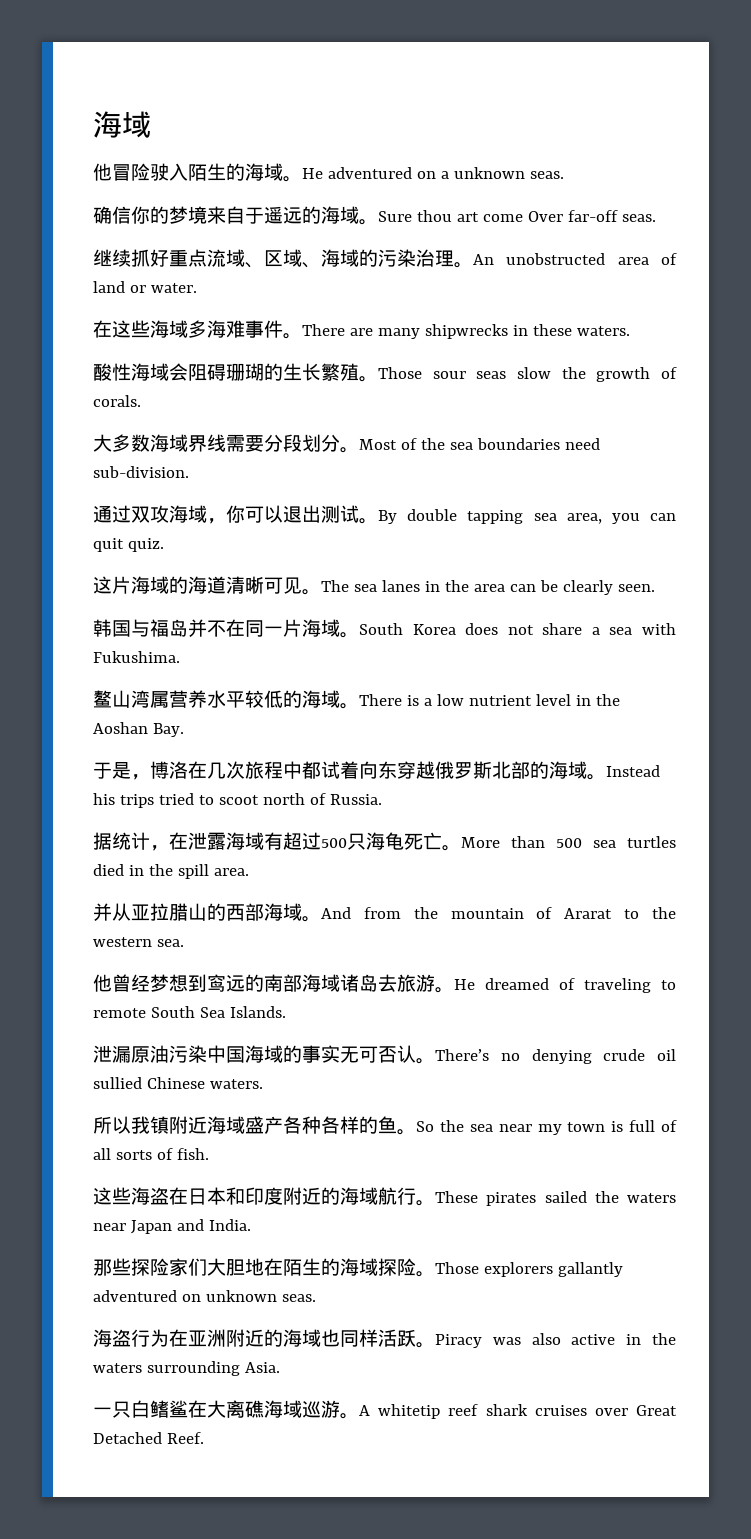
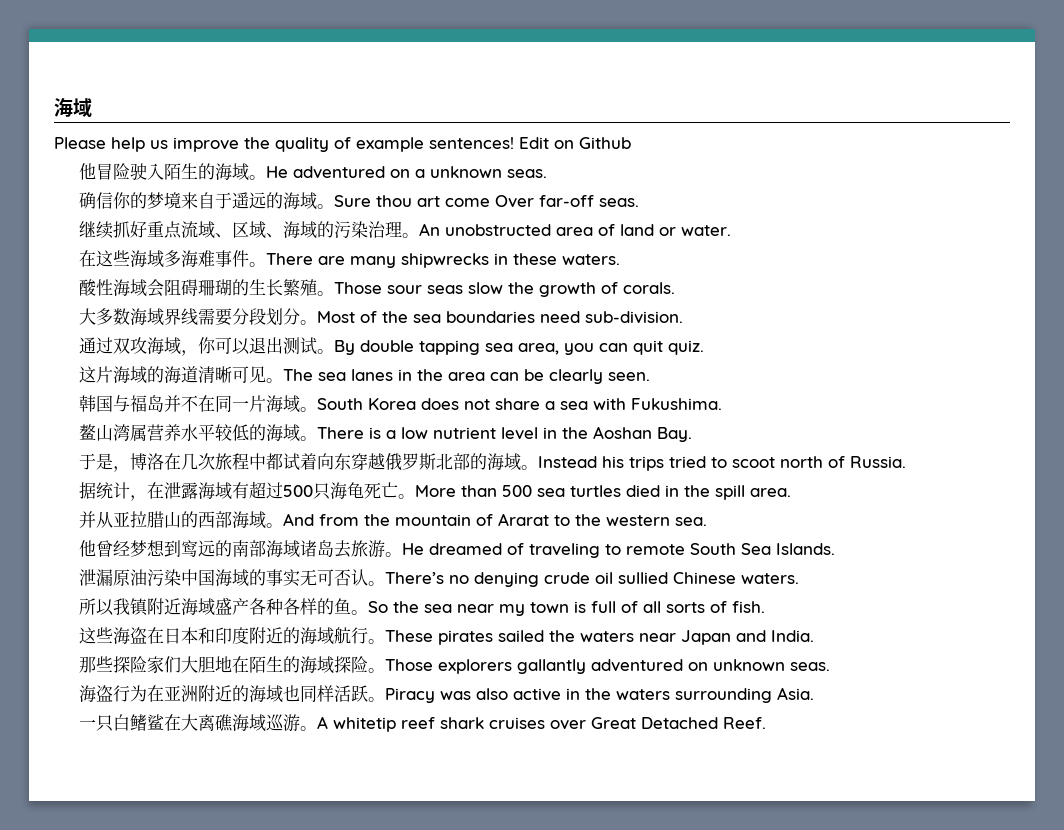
[93,111,151,138] 海域 -> [54,98,92,117] [54,137,631,152] 海域 // Please help us improve the quality of example sentences! Edit on Github

